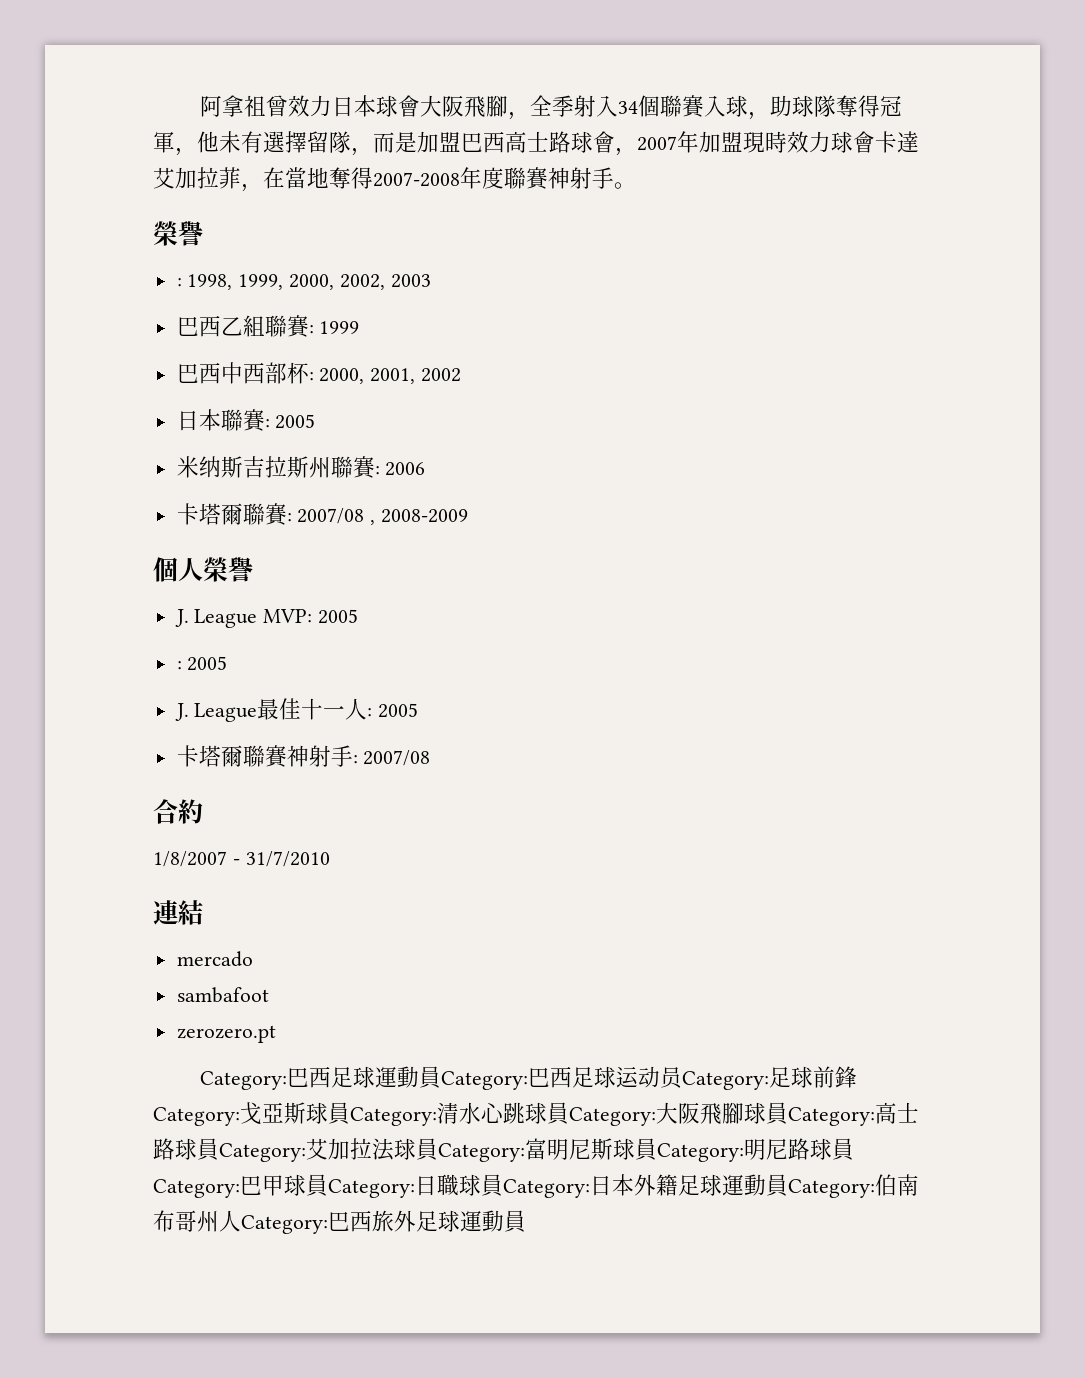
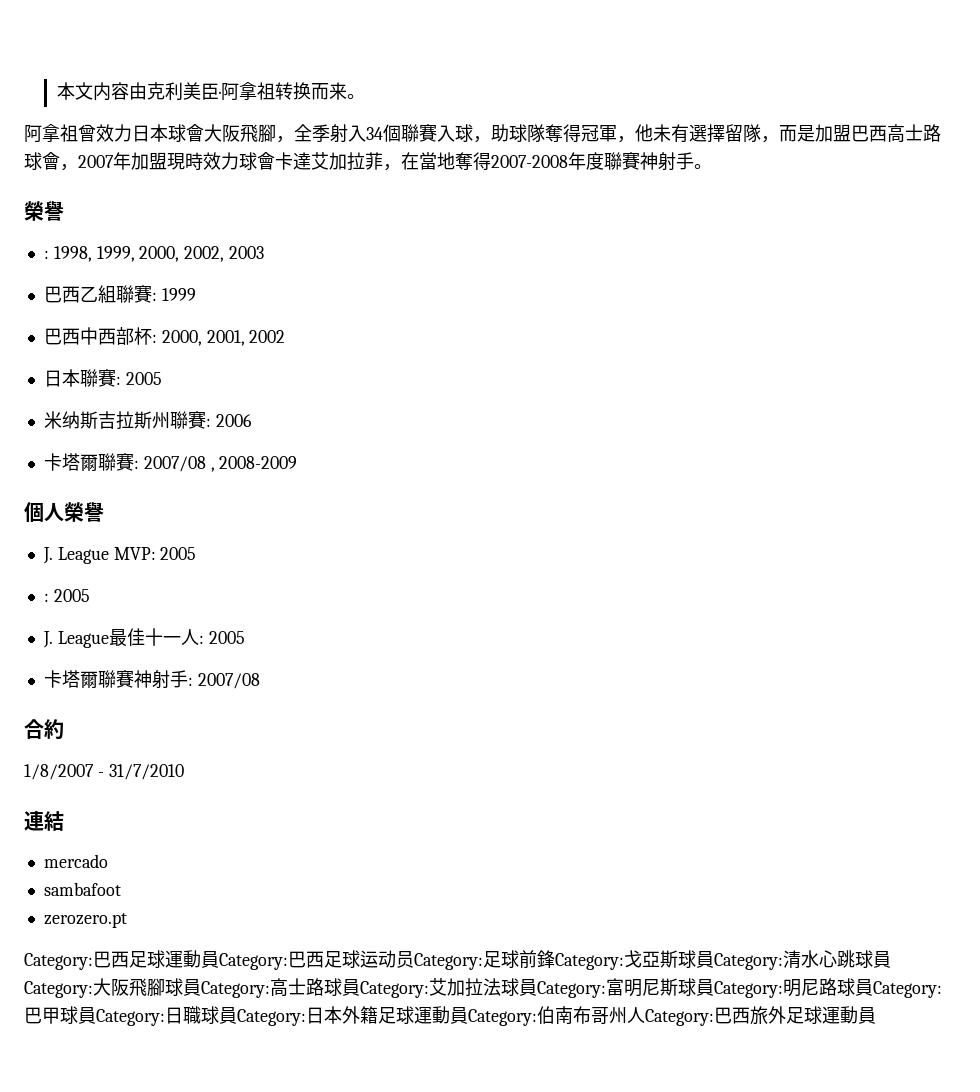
(199, 106) none -> [56,82,365,101] 本文内容由克利美臣·阿拿祖转换而来。 //

